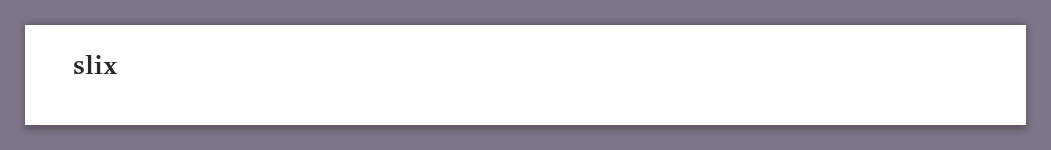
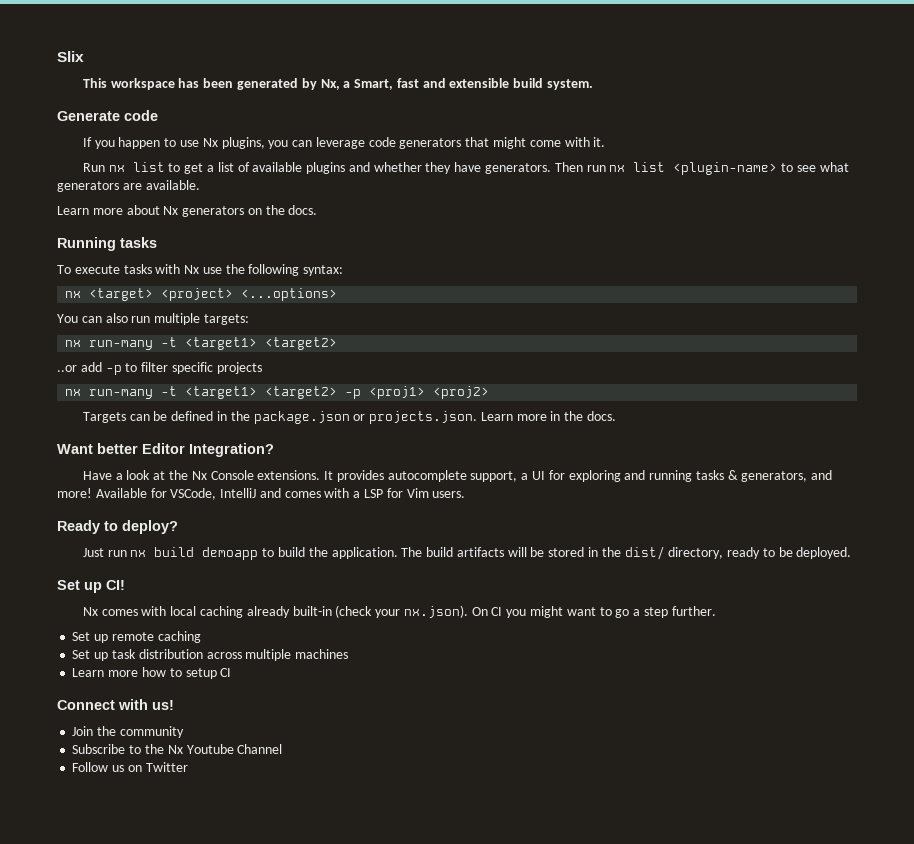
[73,55,117,75] slix -> [57,51,84,62] [82,78,594,90] [57,110,158,121] [82,137,606,149] [82,162,849,175] [57,180,200,192] [57,205,318,217] [57,237,157,251] [57,264,344,276] [65,288,338,301] [57,313,249,325] [65,337,338,350] [57,362,262,375] [65,386,490,399] [82,411,617,424] [57,443,274,457] [82,470,833,482] [57,488,466,500] [57,520,178,534] [82,546,852,560] [57,580,125,593] [82,605,716,618] [72,631,201,643] [72,649,349,661] [72,667,232,679] [57,699,174,710] [72,726,184,738] [72,744,283,754] [72,762,188,772] Slix // This workspace has been generated by Nx, a Smart, fast and extensible build system. // Generate code // If you happen to use Nx plugins, you can leverage code generators that might come with it. // Run nx list to get a list of available plugins and whether they have generators. Then run nx list <plugin-name> to see what generators are available. // Learn more about Nx generators on the docs. // Running tasks // To execute tasks with Nx use the following syntax: // nx <target> <project> <...options> // You can also run multiple targets: // nx run-many -t <target1> <target2> // ..or add -p to filter specific projects // nx run-many -t <target1> <target2> -p <proj1> <proj2> // Targets can be defined in the package.json or projects.json. Learn more in the docs. // Want better Editor Integration? // Have a look at the Nx Console extensions. It provides autocomplete support, a UI for exploring and running tasks & generators, and more! Available for VSCode, IntelliJ and comes with a LSP for Vim users. // Ready to deploy? // Just run nx build demoapp to build the application. The build artifacts will be stored in the dist/ directory, ready to be deployed. // Set up CI! // Nx comes with local caching already built-in (check your nx.json). On CI you might want to go a step further. // Set up remote caching // Set up task distribution across multiple machines // Learn more how to setup CI // Connect with us! // Join the community // Subscribe to the Nx Youtube Channel // Follow us on Twitter

